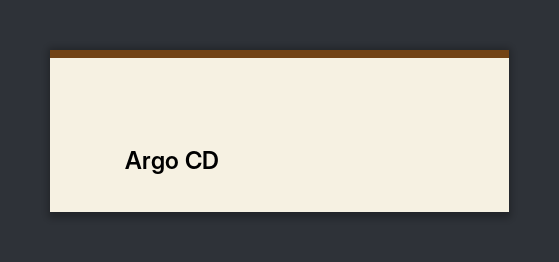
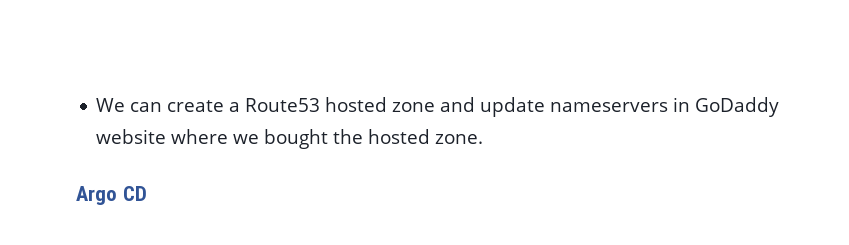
(125, 162) none -> [96,97,780,117] [96,129,484,149] We can create a Route53 hosted zone and update nameservers in GoDaddy website where we bought the hosted zone. //

